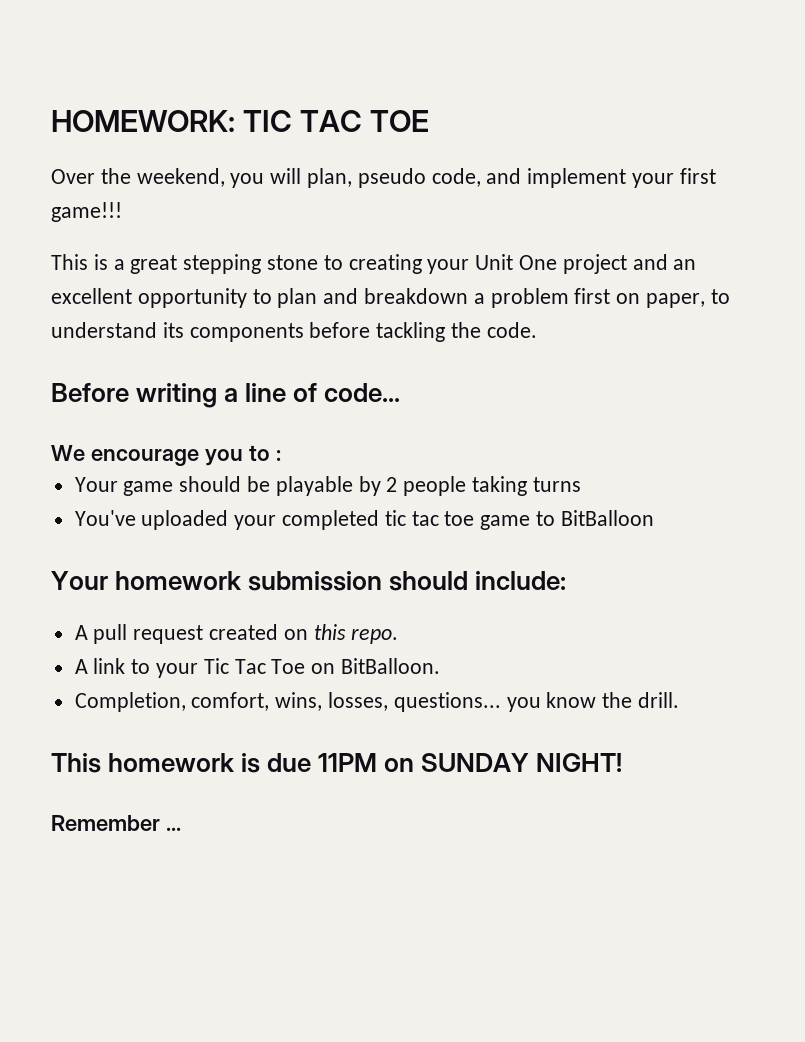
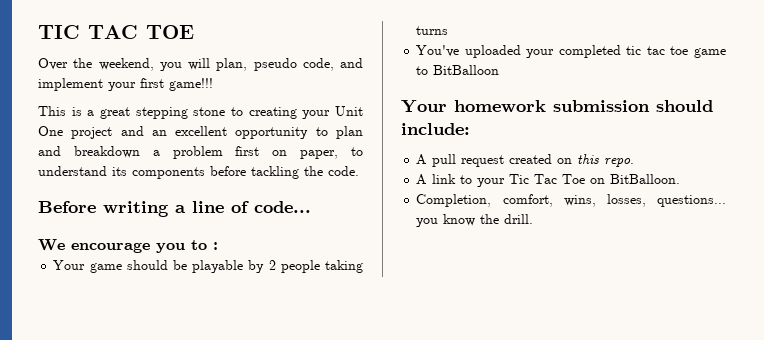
[51,110,235,132] HOMEWORK: -> (38, 32) none
[51,753,623,773] [51,815,181,831] // This homework is due 11PM on SUNDAY NIGHT! // Remember ... -> (534, 219) none

